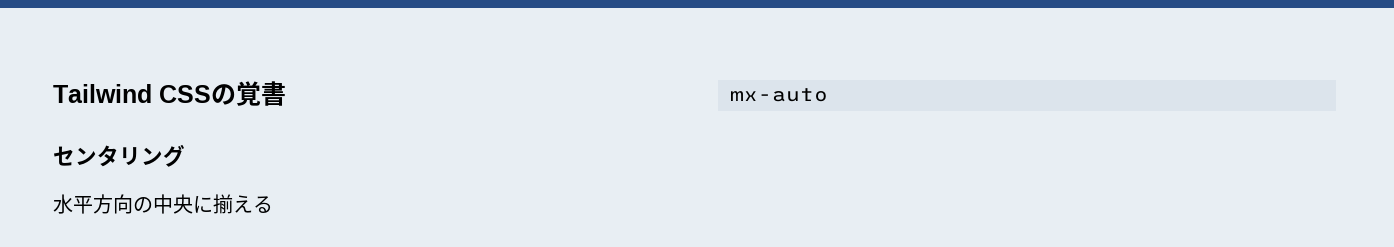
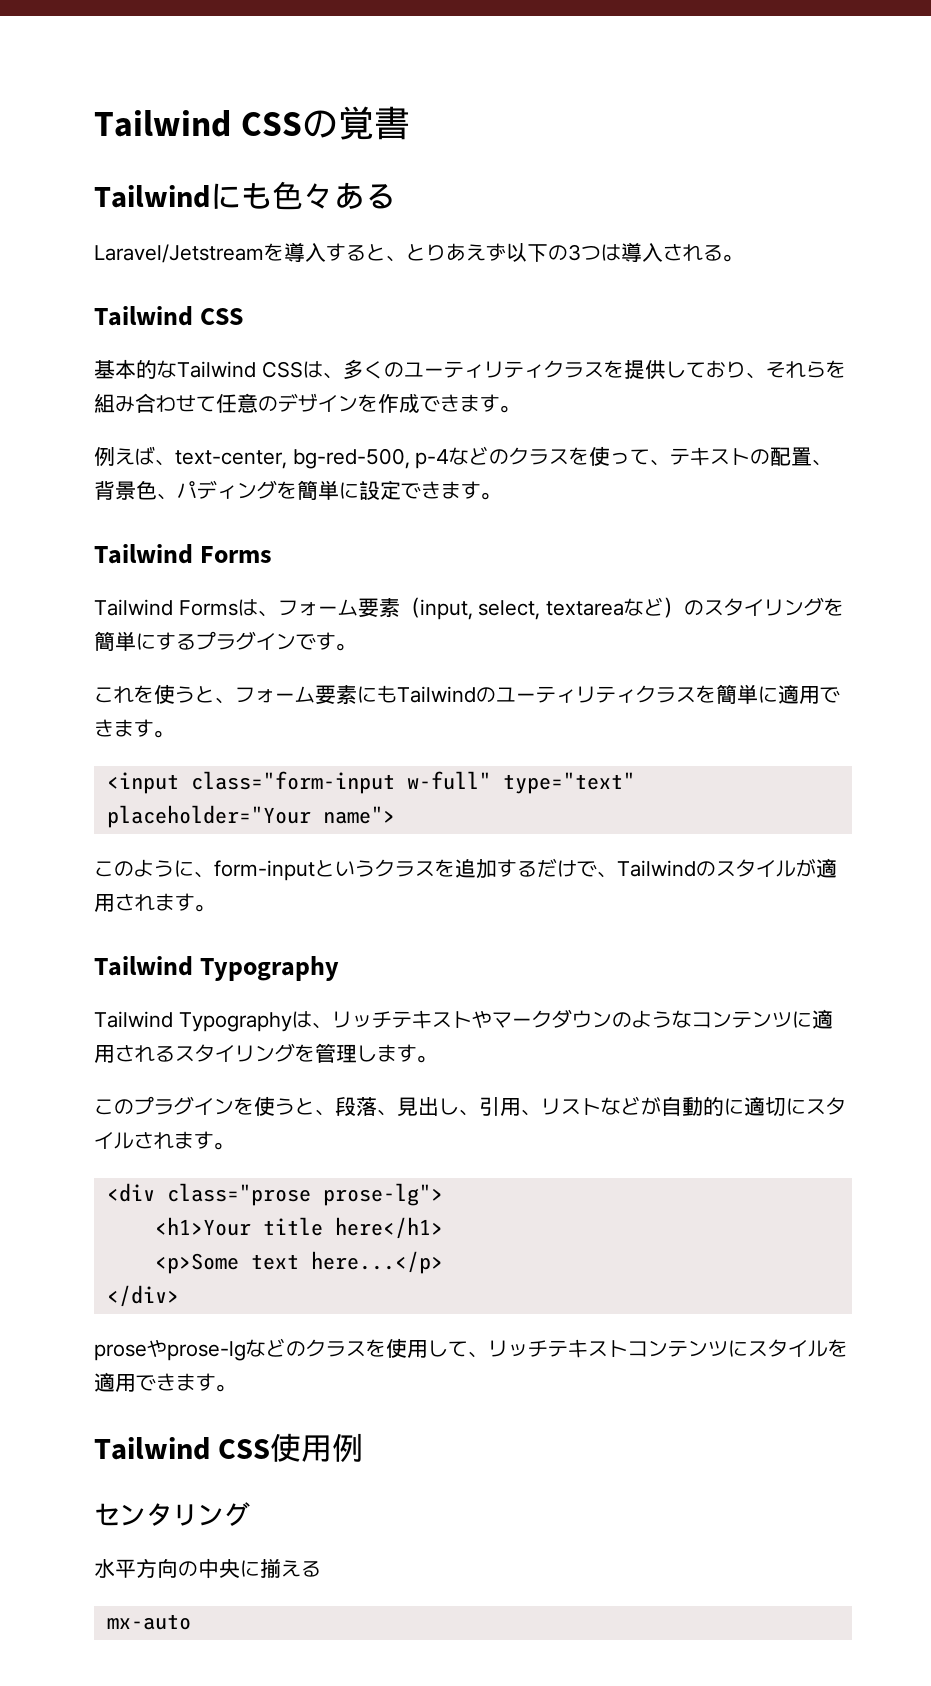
(286, 93) none -> [94,181,396,210] [94,242,743,263] [94,306,244,326] [94,359,846,379] [94,393,520,413] [94,446,833,469] [94,480,501,500] [94,544,273,564] [94,597,845,620] [94,631,356,651] [94,684,840,705] [94,719,174,738] [106,771,635,794] [106,805,395,828] [94,858,837,881] [94,893,215,912] [94,956,340,981] [94,1009,833,1032] [94,1043,437,1063] [94,1096,846,1117] [94,1131,234,1150] [106,1183,443,1206] [154,1217,443,1239] [154,1251,443,1274] [106,1285,179,1307] [94,1338,848,1361] [94,1372,236,1392] [94,1433,364,1463] // Tailwindにも色々ある // Laravel/Jetstreamを導入すると、とりあえず以下の3つは導入される。 // Tailwind CSS // 基本的なTailwind CSSは、多くのユーティリティクラスを提供しており、それらを組み合わせて任意のデザインを作成できます。 // 例えば、text-center, bg-red-500, p-4などのクラスを使って、テキストの配置、背景色、パディングを簡単に設定できます。 // Tailwind Forms // Tailwind Formsは、フォーム要素（input, select, textareaなど）のスタイリングを簡単にするプラグインです。 // これを使うと、フォーム要素にもTailwindのユーティリティクラスを簡単に適用できます。 // <input class="form-input w-full" type="text" placeholder="Your name"> // このように、form-inputというクラスを追加するだけで、Tailwindのスタイルが適用されます。 // Tailwind Typography // Tailwind Typographyは、リッチテキストやマークダウンのようなコンテンツに適用されるスタイリングを管理します。 // このプラグインを使うと、段落、見出し、引用、リストなどが自動的に適切にスタイルされます。 // <div class="prose prose-lg"> // <h1>Your title here</h1> // <p>Some text here...</p> // </div> // proseやprose-lgなどのクラスを使用して、リッチテキストコンテンツにスタイルを適用できます。 // Tailwind CSS使用例

